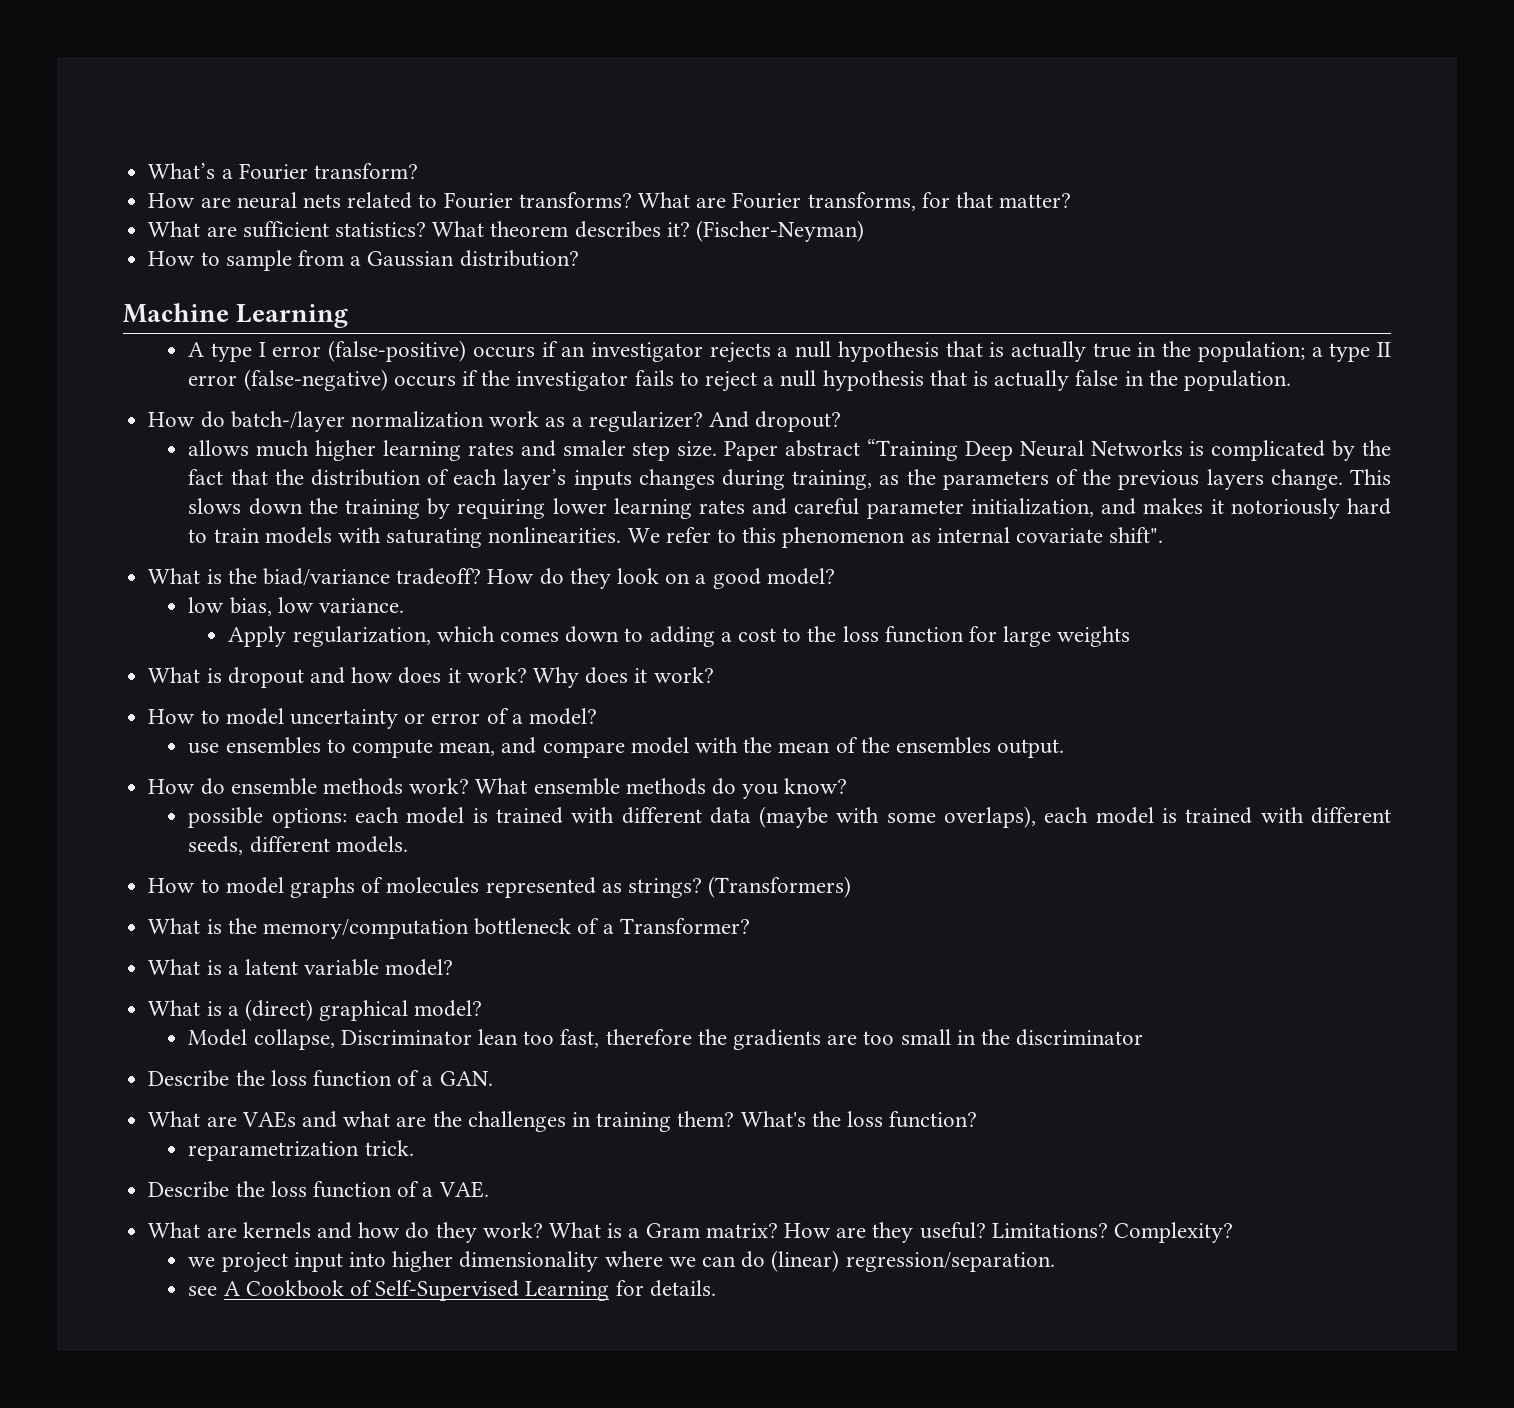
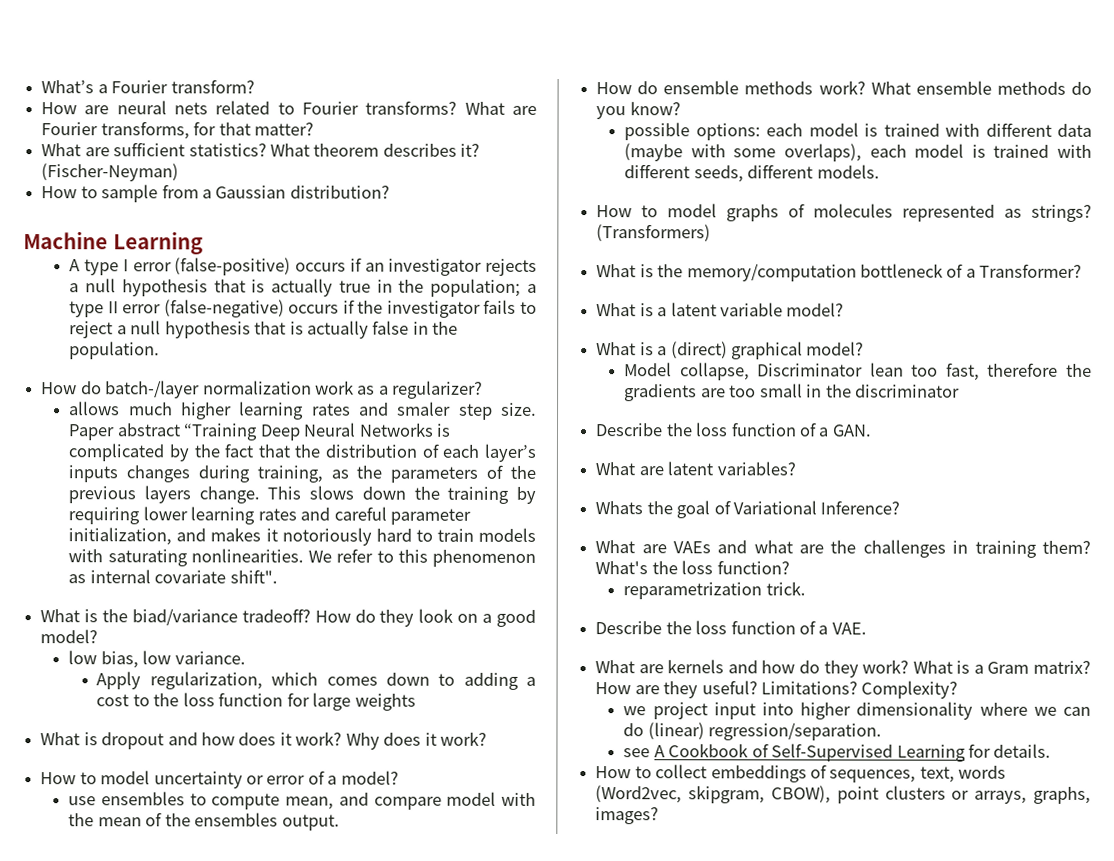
[708,411,842,432] And dropout? -> (484, 389) none
(493, 1078) none -> [595,461,796,476] [595,500,901,519] // What are latent variables? // Whats the goal of Variational Inference?
(716, 1288) none -> [595,764,1007,783] [595,785,1091,804] [595,807,660,825] // How to collect embeddings of sequences, text, words (Word2vec, skipgram, CBOW), point clusters or arrays, graphs, images?

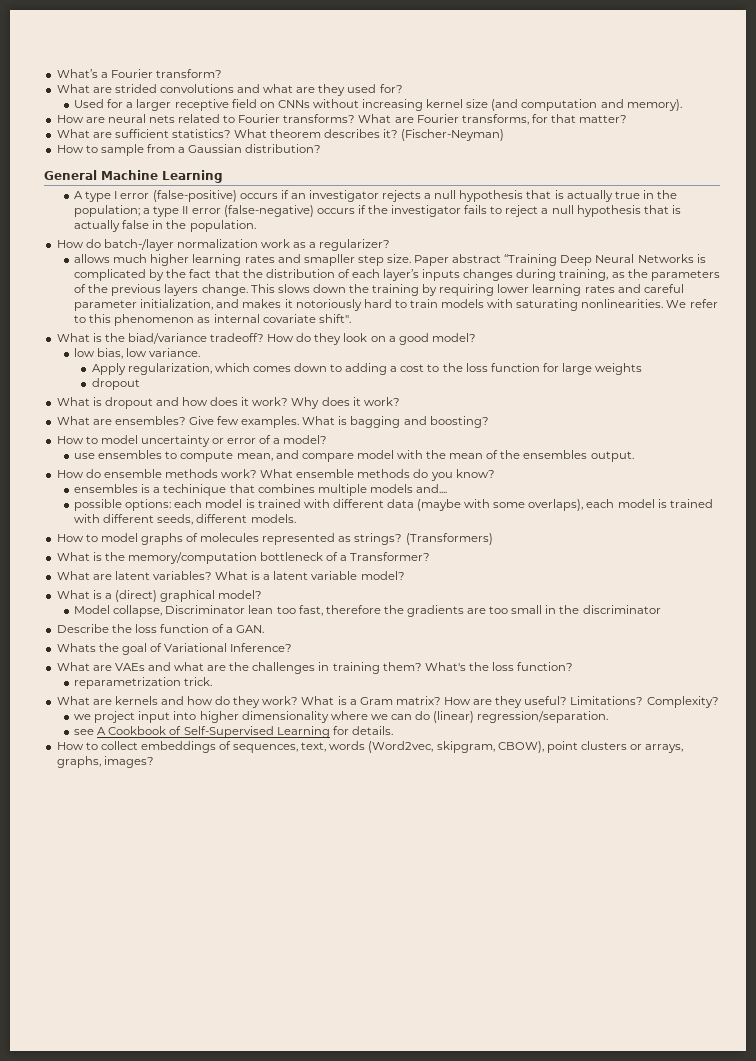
(255, 86) none -> [56,84,403,96] [74,99,682,111] // What are strided convolutions and what are they used for? // Used for a larger receptive field on CNNs without increasing kernel size (and computation and memory).
(390, 192) none -> [44,170,97,180] General
[397,401,452,416] smaler -> [303,254,355,266] smapller
(416, 702) none -> [91,378,140,390] // dropout
(488, 738) none -> [56,416,489,428] // What are ensembles? Give few examples. What is bagging and boosting?
(681, 108) none -> [74,484,447,496] // ensembles is a techinique that combines multiple models and....
(637, 310) none -> [92,571,249,580] are latent variables? What
[595,461,796,476] // What are latent variables? -> (265, 629) none
[595,620,867,635] // Describe the loss function of a VAE. -> (213, 681) none

